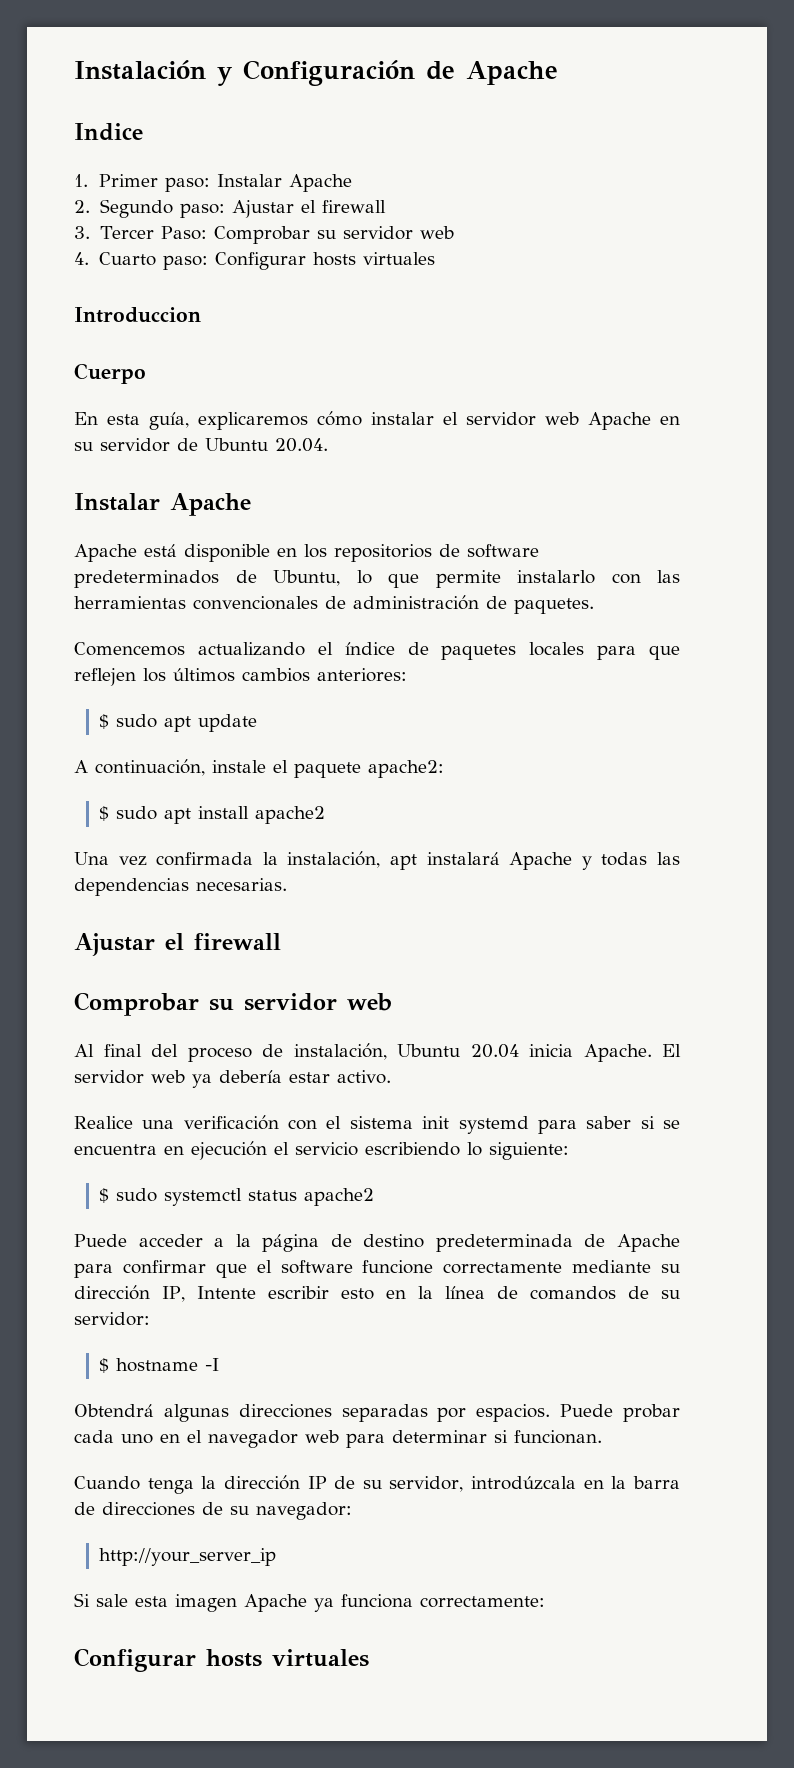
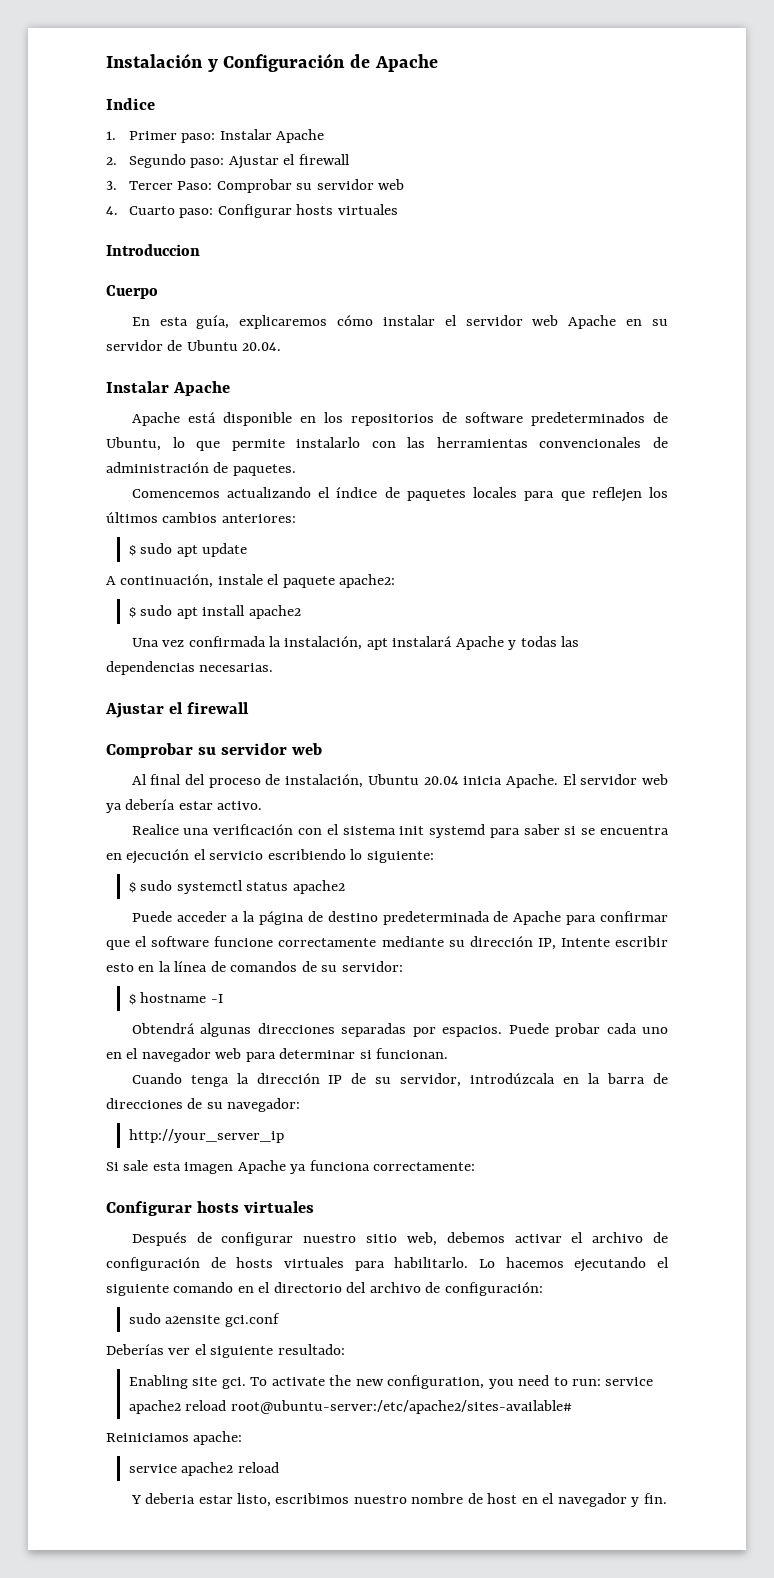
(369, 1658) none -> [131,1232,669,1246] [106,1257,669,1272] [106,1282,543,1296] [129,1313,280,1327] [106,1344,345,1358] [129,1375,654,1389] [129,1400,572,1414] [106,1431,243,1445] [129,1462,279,1476] [130,1493,667,1507] // Después de configurar nuestro sitio web, debemos activar el archivo de configuración de hosts virtuales para habilitarlo. Lo hacemos ejecutando el siguiente comando en el directorio del archivo de configuración: // sudo a2ensite gci.conf // Deberías ver el siguiente resultado: // Enabling site gci. To activate the new configuration, you need to run: service apache2 reload root@ubuntu-server:/etc/apache2/sites-available# // Reiniciamos apache: // service apache2 reload // Y deberia estar listo, escribimos nuestro nombre de host en el navegador y fin.

